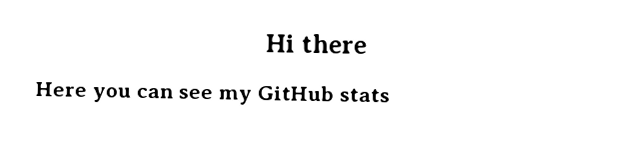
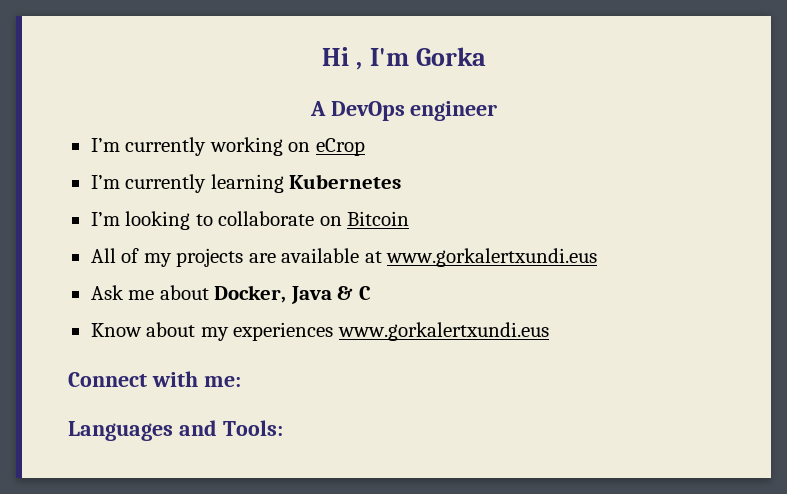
[301,33,368,54] [35,81,390,105] there // Here you can see my GitHub stats -> [356,47,486,70] [309,101,498,121] [90,137,365,156] [90,174,402,193] [90,211,410,230] [90,248,598,267] [90,285,371,304] [90,322,549,341] [68,371,241,387] [68,420,283,441] , I'm Gorka // A DevOps engineer // I’m currently working on eCrop // I’m currently learning Kubernetes // I’m looking to collaborate on Bitcoin // All of my projects are available at www.gorkalertxundi.eus // Ask me about Docker, Java & C // Know about my experiences www.gorkalertxundi.eus // Connect with me: // Languages and Tools:

